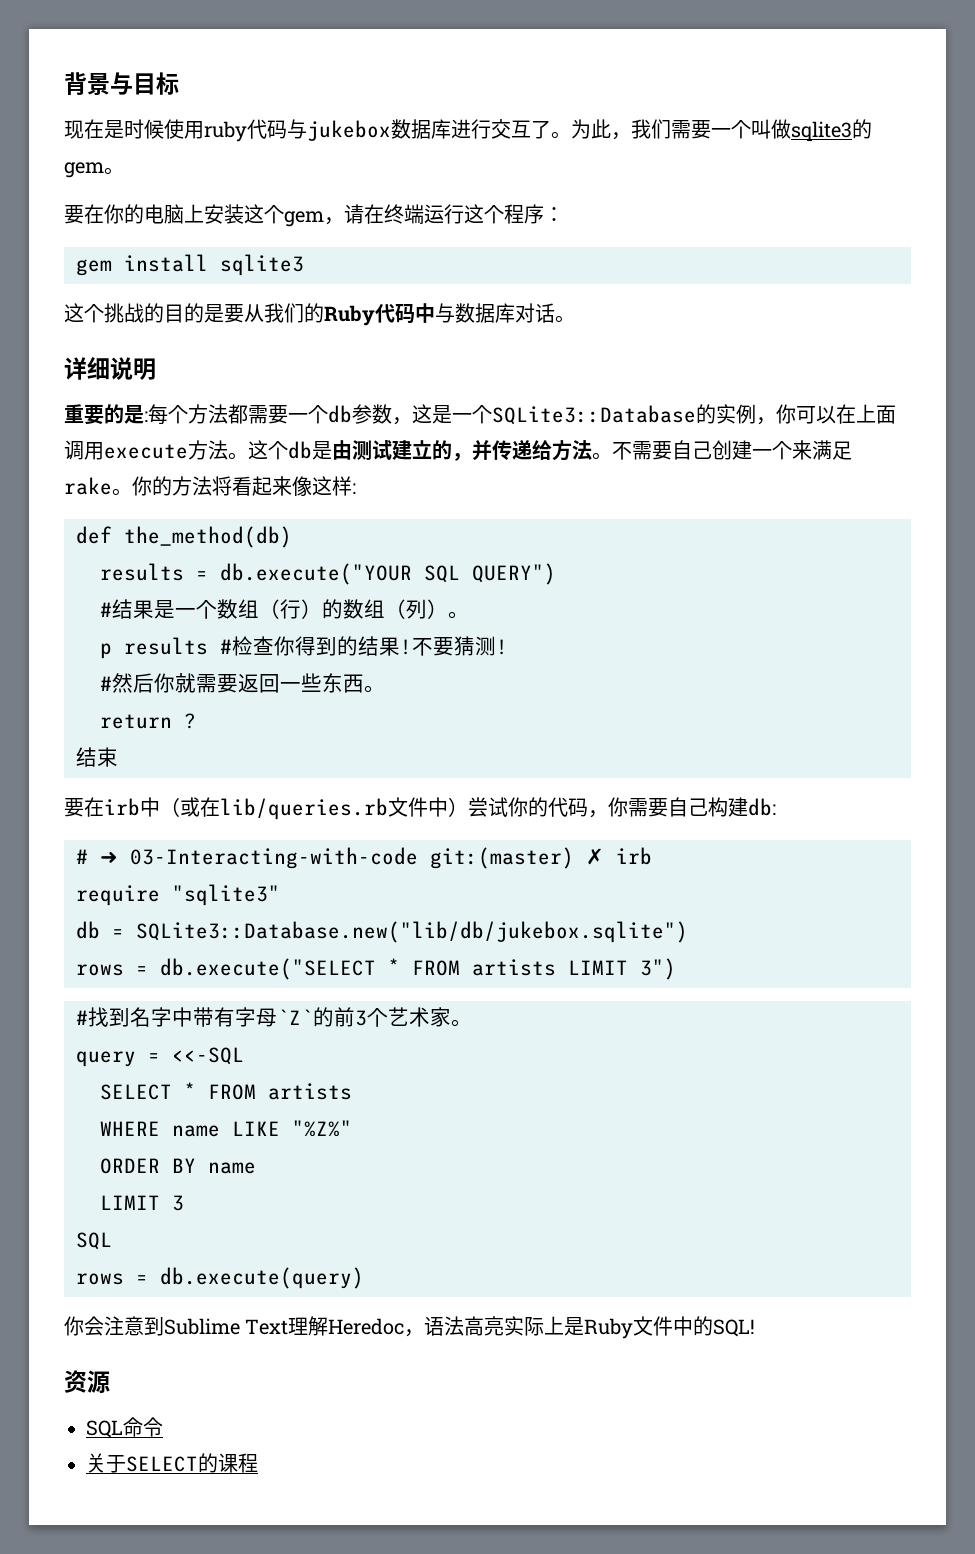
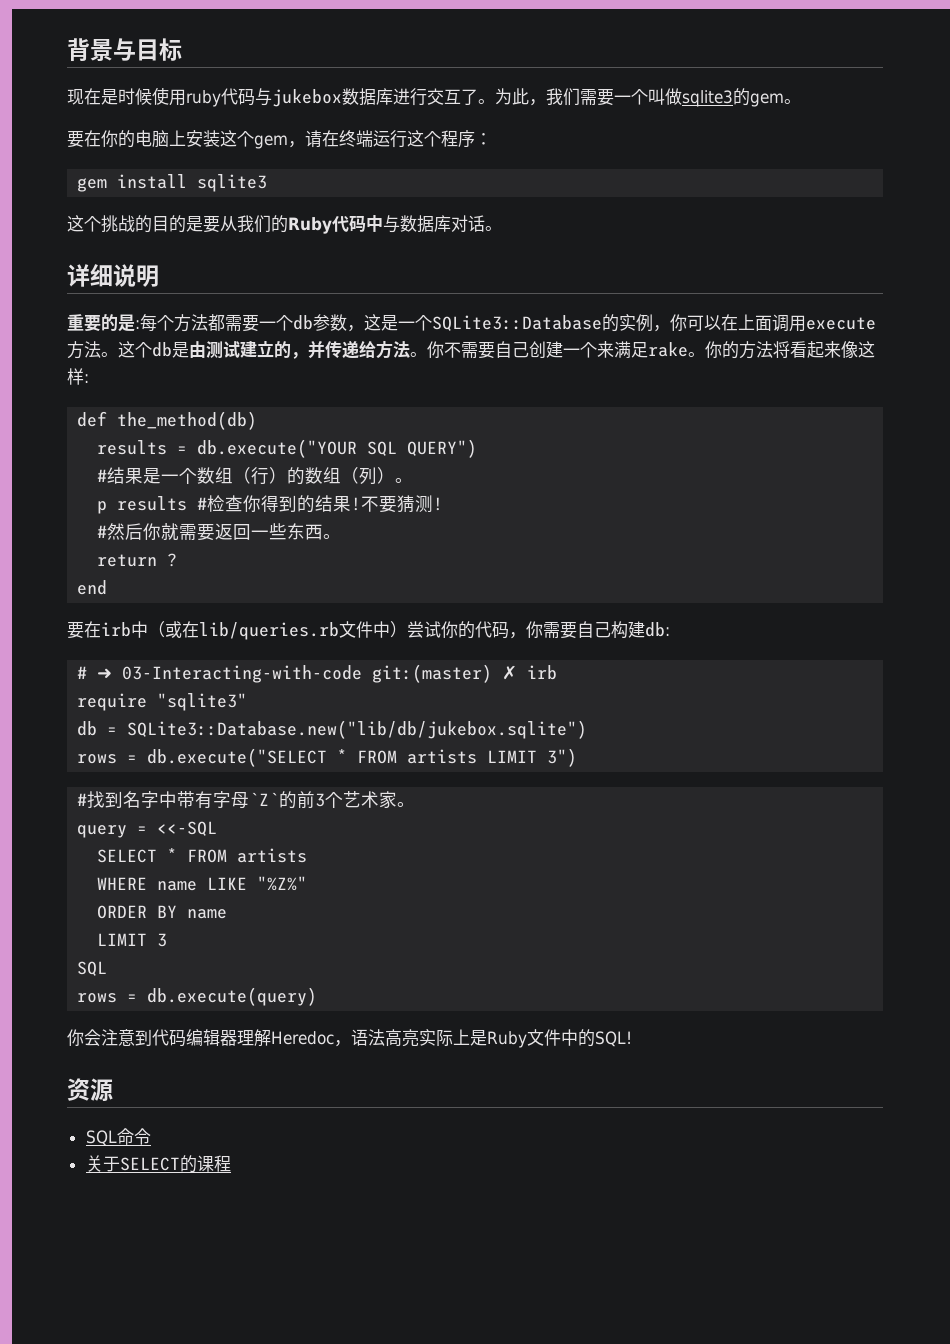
(612, 456) none -> [427,341,444,358] 你
[76,747,118,767] 结束 -> [77,580,108,595] end
[164,1318,289,1335] Sublime Text -> [152,1029,237,1047] 代码编辑器

